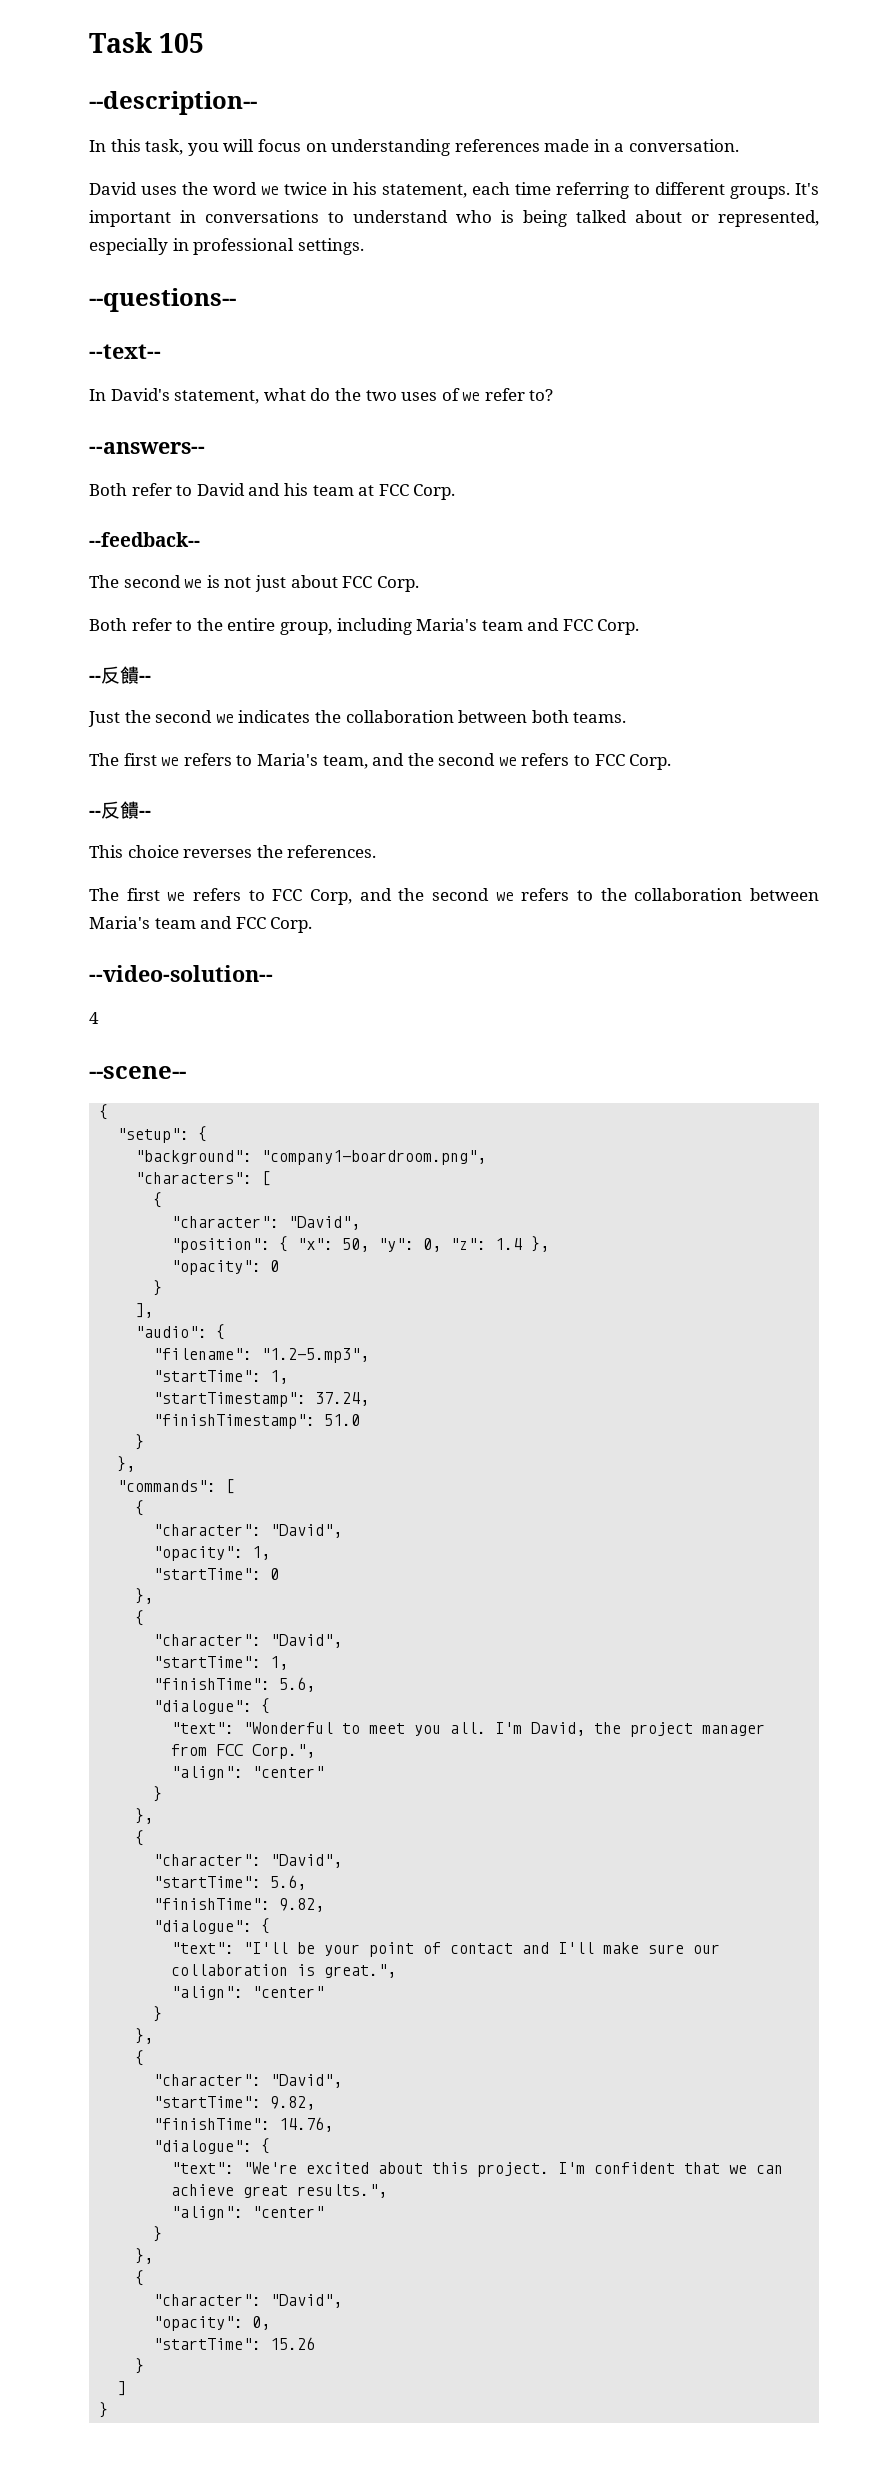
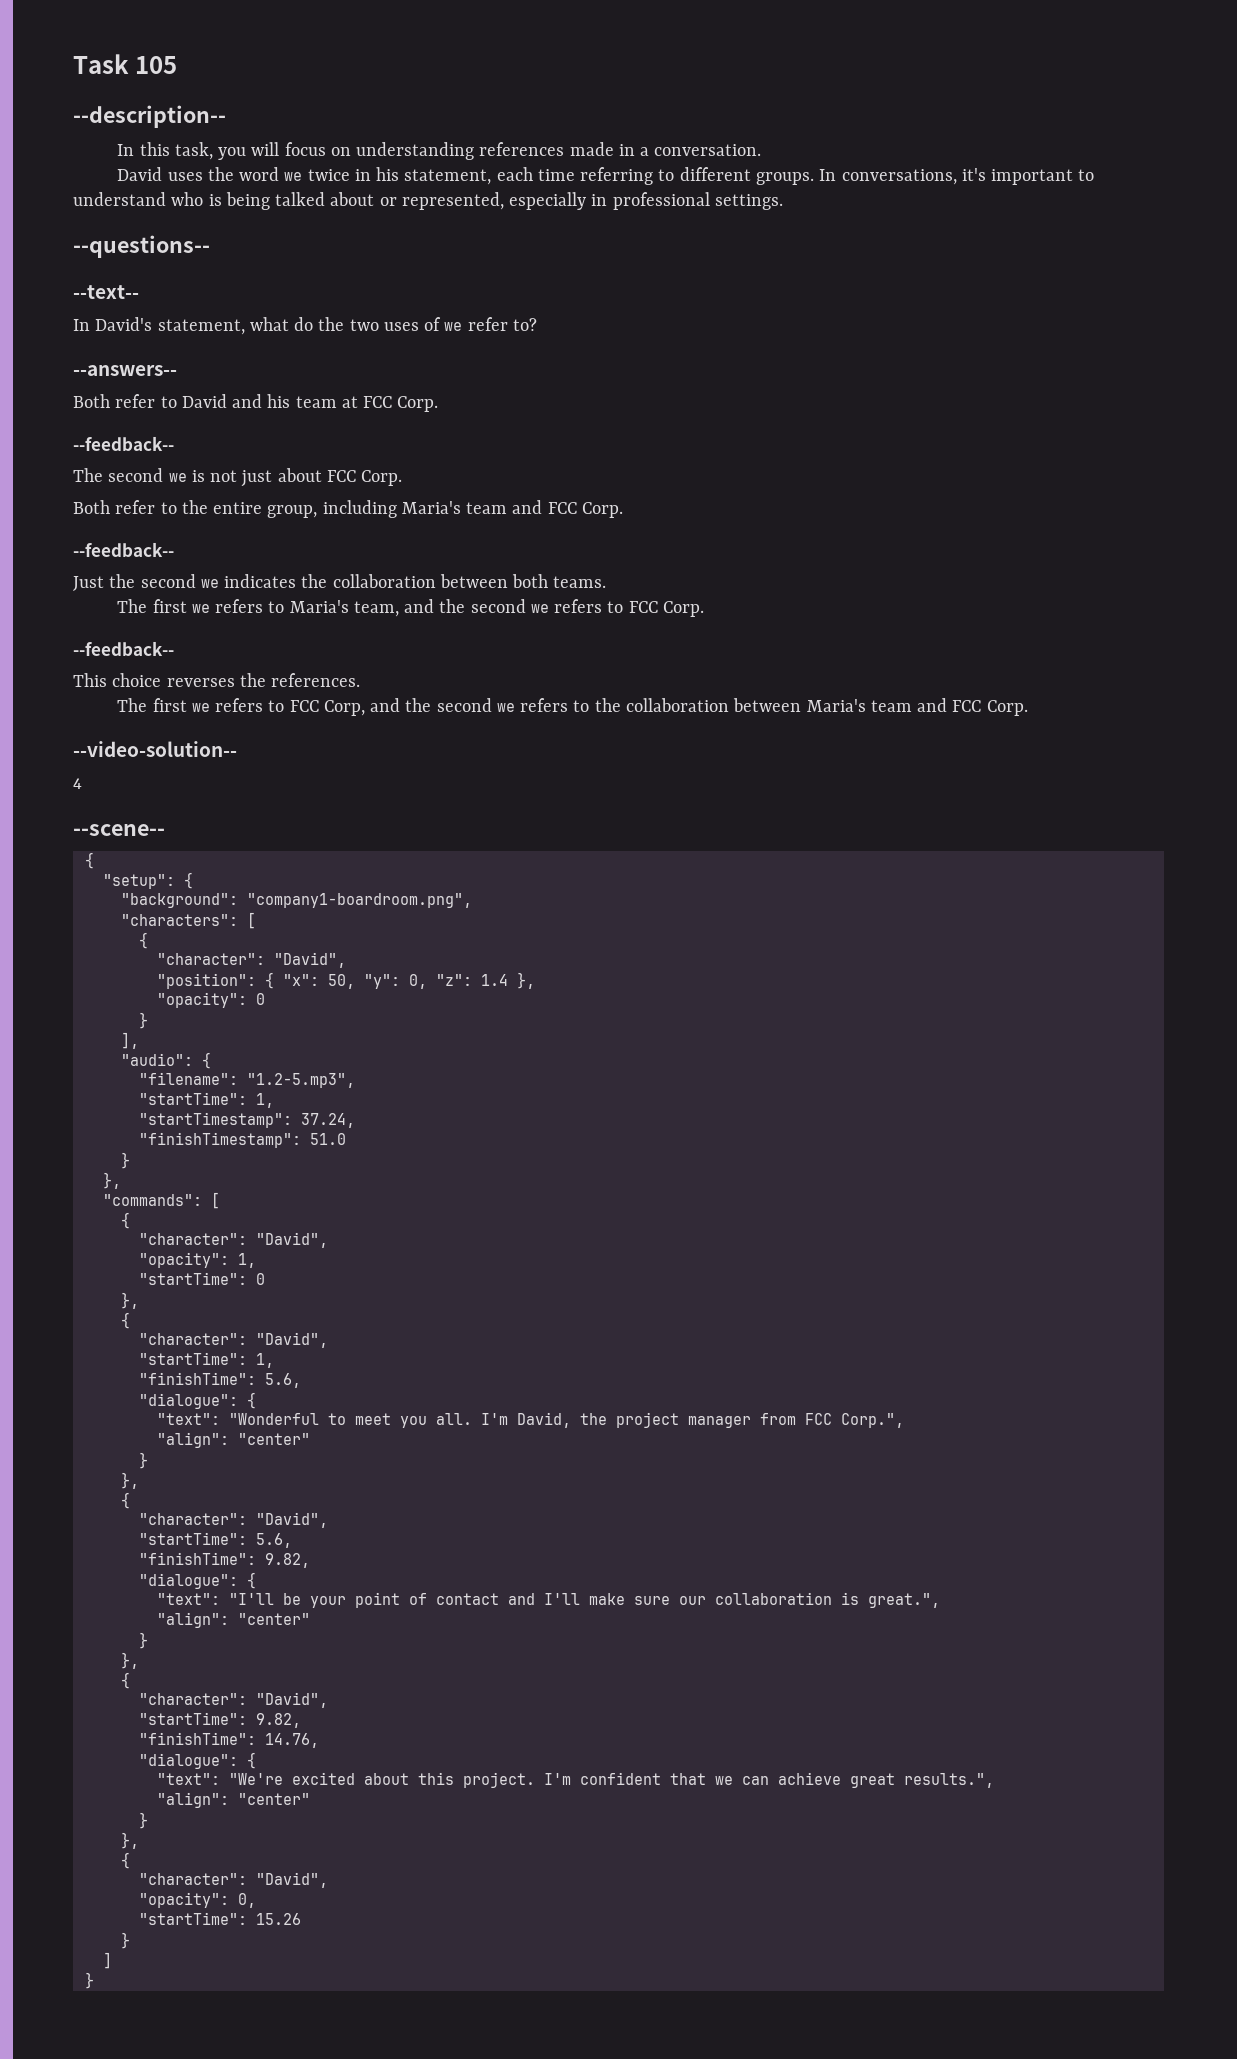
[795,183,819,195] [89,210,319,227] It's important in conversations -> [819,168,1074,185] In conversations, it's important
[89,666,151,684] --反饋-- -> [73,542,174,557] --feedback--
[89,801,151,819] --反饋-- -> [73,641,174,656] --feedback--

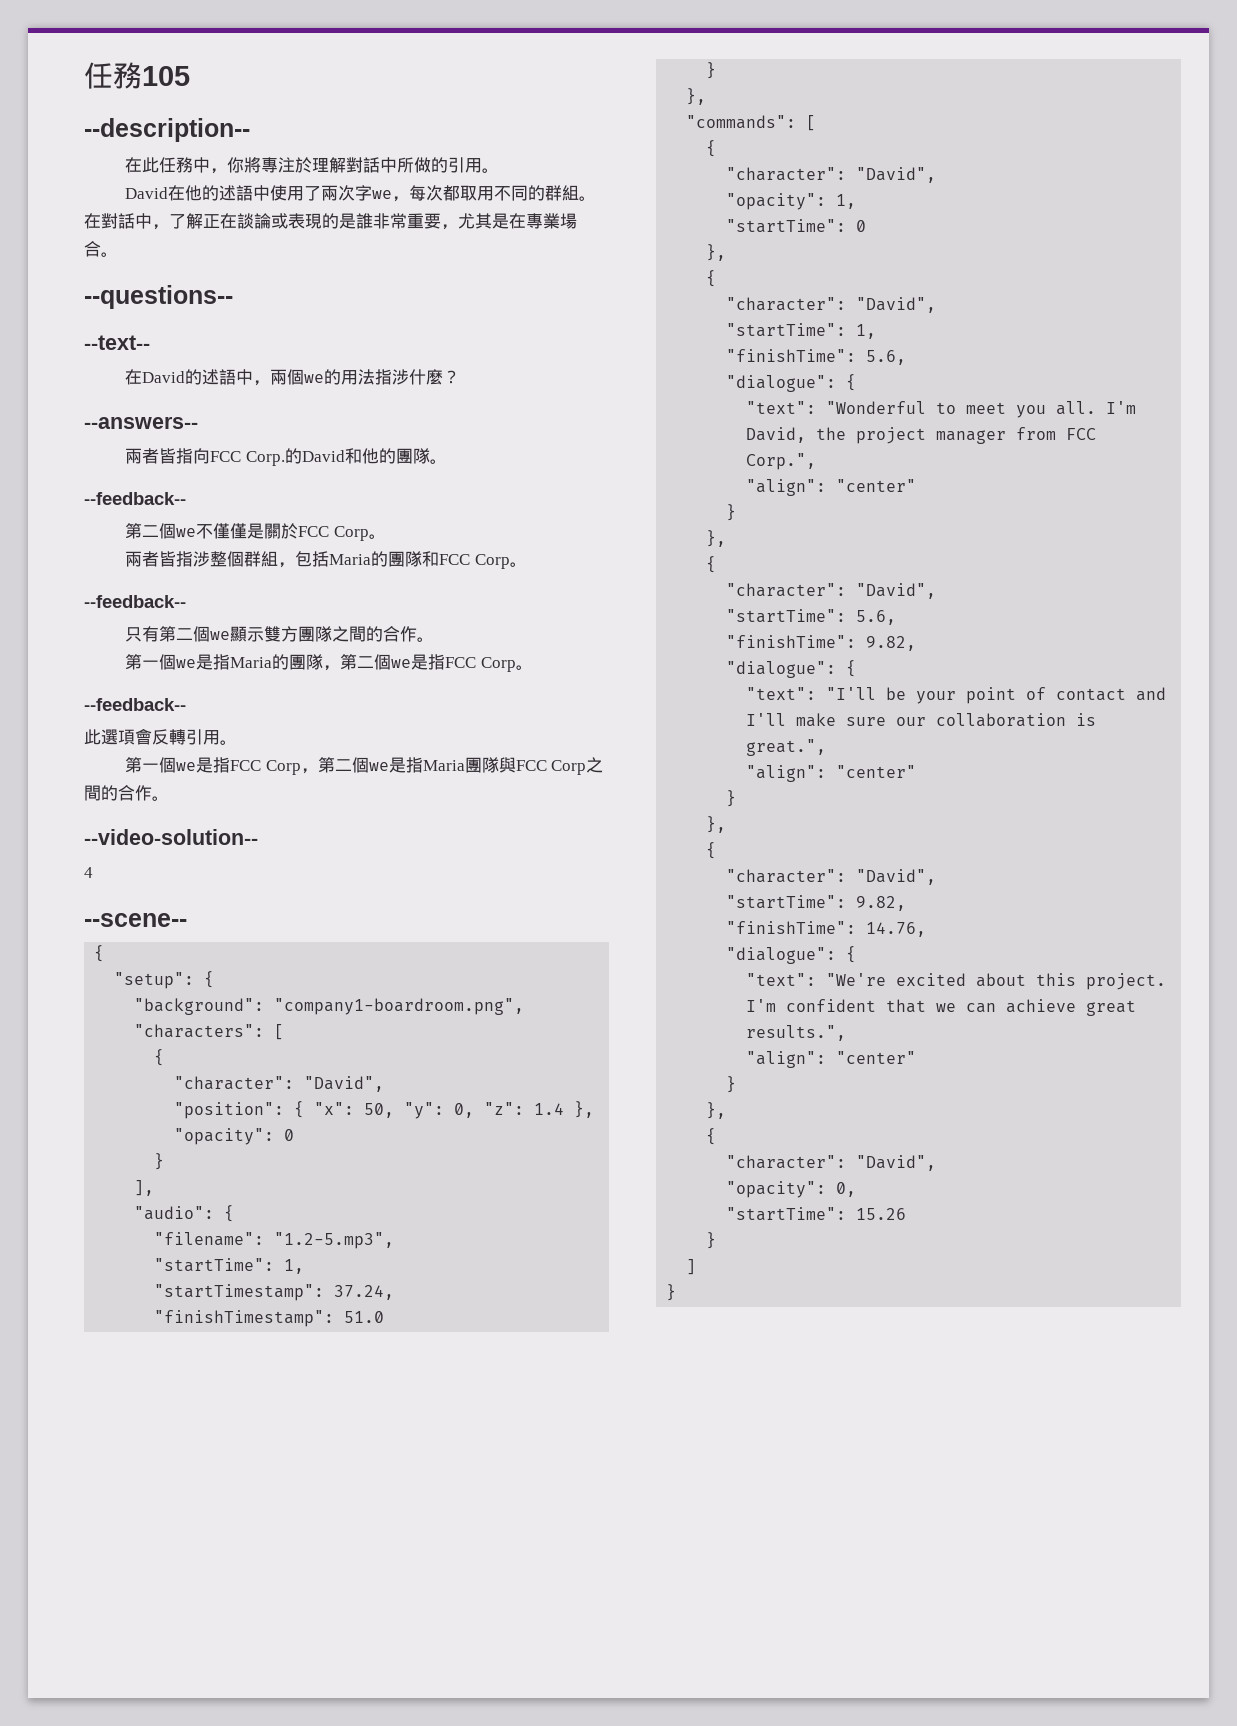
[73,54,129,74] Task -> [84,62,142,89] 任務
[117,142,762,160] [117,167,1095,185] [73,192,783,210] [73,235,210,258] [73,285,139,299] [73,317,537,335] [73,365,177,376] [73,394,439,412] [73,436,174,451] [73,468,403,487] [73,500,623,518] [73,542,174,557] [73,574,607,591] [117,599,705,617] [73,641,174,656] [73,673,361,687] [117,698,1028,716] In this task, you will focus on understanding references made in a conversation. // David uses the word we twice in his statement, each time referring to different groups. In conversations, it's important to understand who is being talked about or represented, especially in professional settings. // --questions-- // --text-- // In David's statement, what do the two uses of we refer to? // --answers-- // Both refer to David and his team at FCC Corp. // --feedback-- // The second we is not just about FCC Corp. // Both refer to the entire group, including Maria's team and FCC Corp. // --feedback-- // Just the second we indicates the collaboration between both teams. // The first we refers to Maria's team, and the second we refers to FCC Corp. // --feedback-- // This choice reverses the references. // The first we refers to FCC Corp, and the second we refers to the collaboration between Maria's team and FCC Corp. -> [124,157,499,174] [124,185,596,202] [84,213,577,230] [84,241,118,257] [84,285,233,309] [84,335,150,350] [124,369,460,386] [84,416,198,429] [124,448,447,466] [84,492,186,505] [124,523,386,541] [124,551,527,569] [84,595,186,608] [124,626,434,642] [124,654,533,672] [84,698,186,711] [84,728,237,745] [124,757,604,775] [84,785,169,801] 在此任務中，你將專注於理解對話中所做的引用。 // David在他的述語中使用了兩次字we，每次都取用不同的群組。在對話中，了解正在談論或表現的是誰非常重要，尤其是在專業場合。 // --questions-- // --text-- // 在David的述語中，兩個we的用法指涉什麼？ // --answers-- // 兩者皆指向FCC Corp.的David和他的團隊。 // --feedback-- // 第二個we不僅僅是關於FCC Corp。 // 兩者皆指涉整個群組，包括Maria的團隊和FCC Corp。 // --feedback-- // 只有第二個we顯示雙方團隊之間的合作。 // 第一個we是指Maria的團隊，第二個we是指FCC Corp。 // --feedback-- // 此選項會反轉引用。 // 第一個we是指FCC Corp，第二個we是指Maria團隊與FCC Corp之間的合作。

